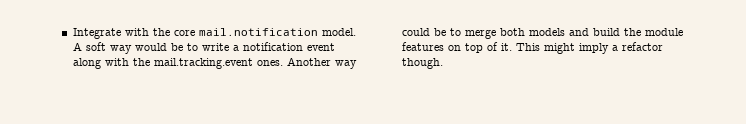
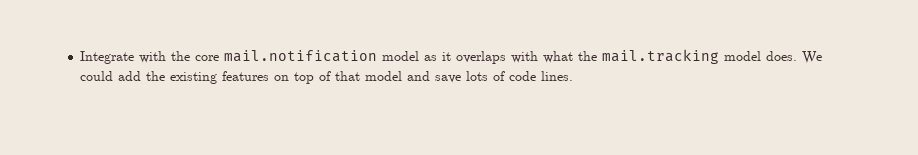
[321,28,356,36] [72,42,335,54] [72,57,357,69] [401,28,683,39] [401,42,663,54] [401,58,443,69] model. A soft way would be to write a notification event along with the mail.tracking.event ones. Another way could be to merge both models and build the module features on top of it. This might imply a refactor though. -> [382,49,823,64] [80,71,574,84] model as it overlaps with what the mail.tracking model does. We could add the existing features on top of that model and save lots of code lines.

